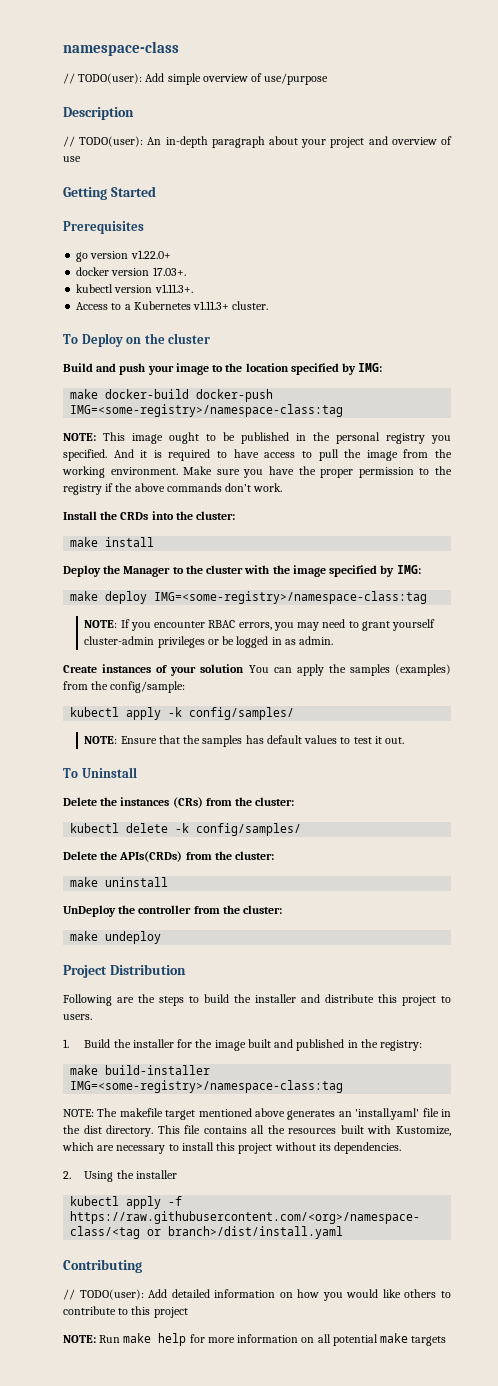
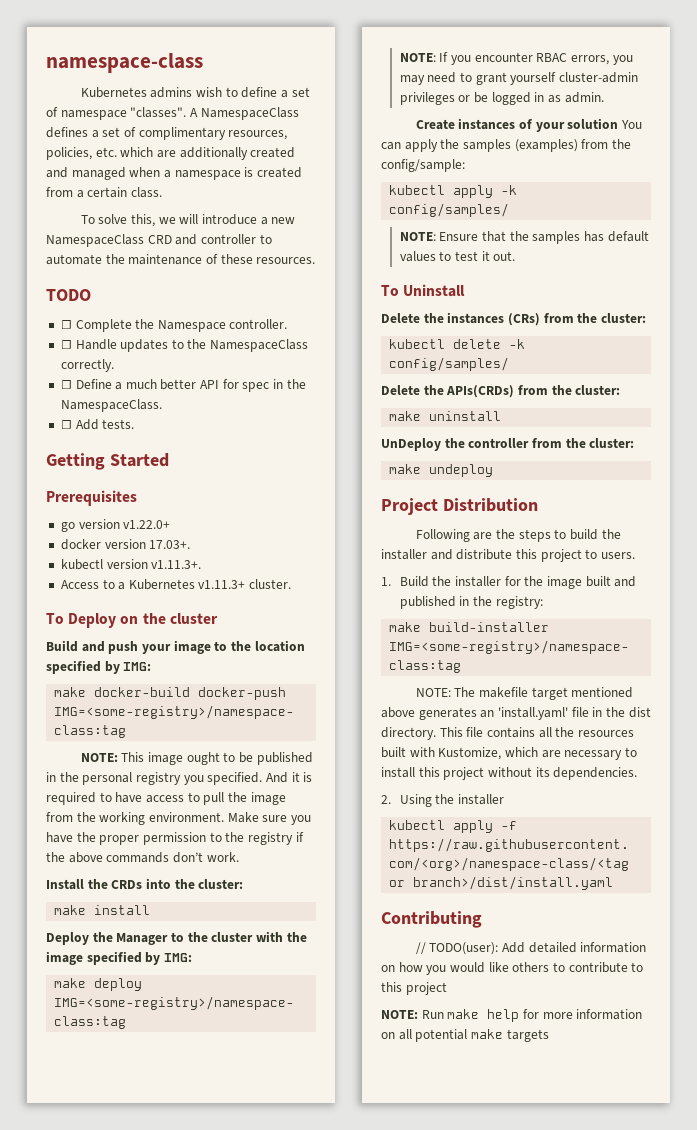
[63,73,329,85] [63,107,134,120] [63,136,452,148] [63,156,81,162] // TODO(user): Add simple overview of use/purpose // Description // // TODO(user): An in-depth paragraph about your project and overview of use -> [80,87,310,98] [46,107,299,120] [46,127,288,140] [46,147,296,160] [46,167,302,180] [46,187,162,198] [80,214,296,227] [46,234,272,247] [46,254,316,265] [46,289,91,301] [60,319,288,332] [60,339,309,352] [60,359,114,372] [60,379,306,392] [60,399,162,412] [60,419,135,430] Kubernetes admins wish to define a set of namespace "classes". A NamespaceClass defines a set of complimentary resources, policies, etc. which are additionally created and managed when a namespace is created from a certain class. // To solve this, we will introduce a new NamespaceClass CRD and controller to automate the maintenance of these resources. // TODO // ☐ Complete the Namespace controller. // ☐ Handle updates to the NamespaceClass correctly. // ☐ Define a much better API for spec in the NamespaceClass. // ☐ Add tests.

